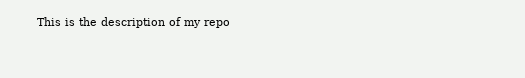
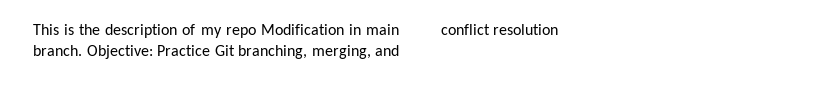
(230, 24) none -> [260,24,399,35] [33,45,399,59] [441,24,559,35] Modification in main branch. Objective: Practice Git branching, merging, and conflict resolution

